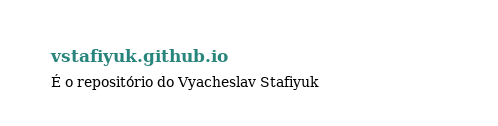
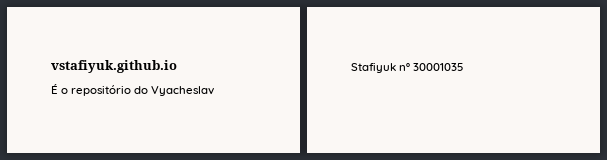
(319, 83) none -> [399,63,465,71] nº 30001035

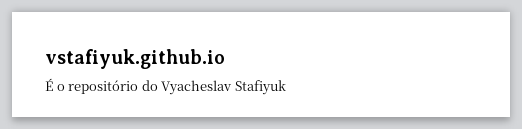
[399,63,465,71] nº 30001035 -> (286, 87) none

